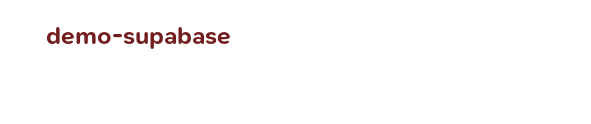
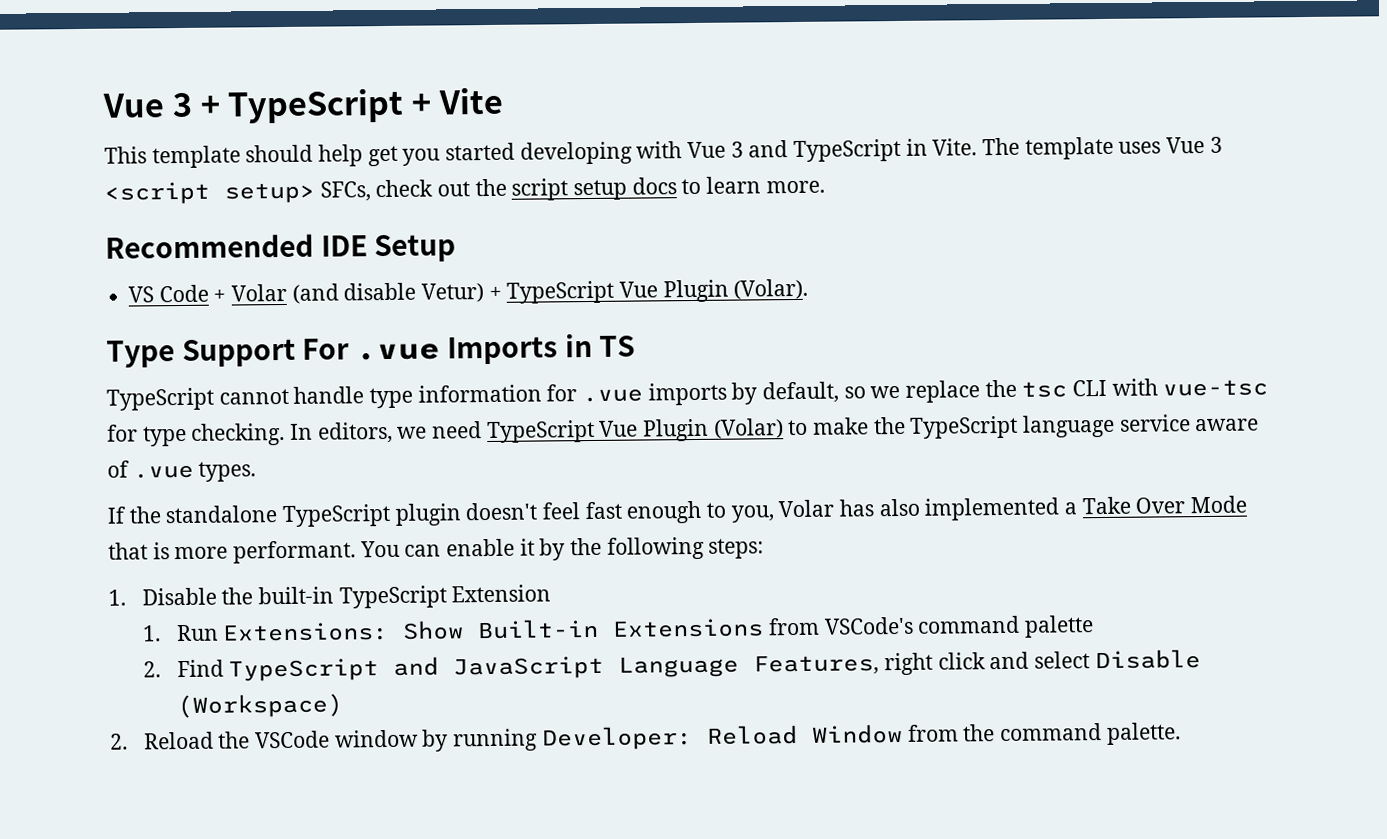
[46,27,231,49] demo-supabase -> [102,86,504,124] [104,136,1223,169] [104,176,825,205] [105,233,457,263] [128,278,809,304] [106,333,636,368] [106,378,1269,411] [107,414,1260,447] [107,460,257,482] [107,495,1248,528] [108,536,765,564] [108,584,552,609] [141,615,1094,642] [142,649,1201,682] [176,693,343,719] [110,722,1181,752] Vue 3 + TypeScript + Vite // This template should help get you started developing with Vue 3 and TypeScript in Vite. The template uses Vue 3 <script setup> SFCs, check out the script setup docs to learn more. // Recommended IDE Setup // VS Code + Volar (and disable Vetur) + TypeScript Vue Plugin (Volar). // Type Support For .vue Imports in TS // TypeScript cannot handle type information for .vue imports by default, so we replace the tsc CLI with vue-tsc for type checking. In editors, we need TypeScript Vue Plugin (Volar) to make the TypeScript language service aware of .vue types. // If the standalone TypeScript plugin doesn't feel fast enough to you, Volar has also implemented a Take Over Mode that is more performant. You can enable it by the following steps: // 1. Disable the built-in TypeScript Extension // 1. Run Extensions: Show Built-in Extensions from VSCode's command palette // 2. Find TypeScript and JavaScript Language Features, right click and select Disable (Workspace) // 2. Reload the VSCode window by running Developer: Reload Window from the command palette.

